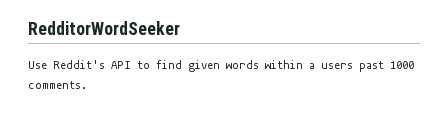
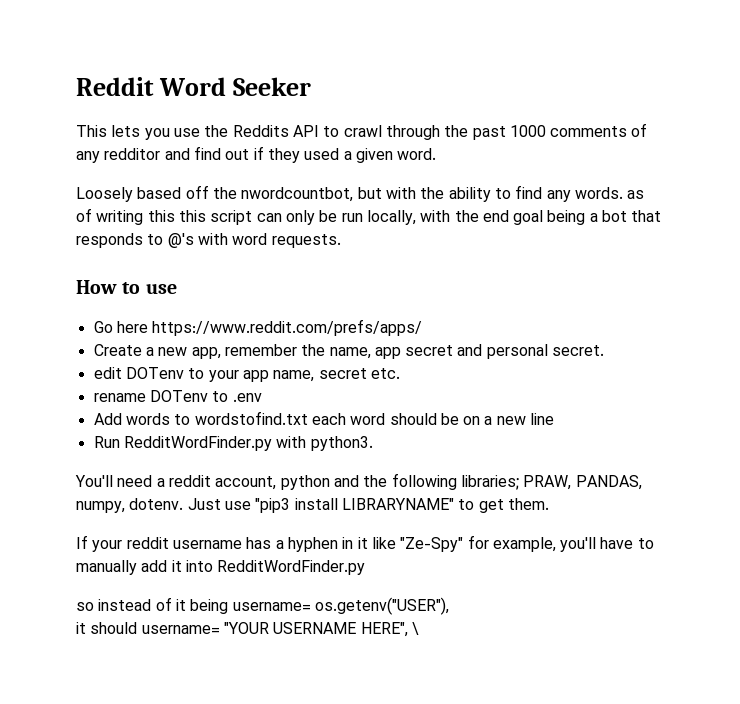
[28,21,180,35] [28,60,414,72] [28,81,87,89] RedditorWordSeeker // Use Reddit's API to find given words within a users past 1000 comments. -> [76,77,312,96] [76,123,648,140] [76,146,437,163] [76,185,645,202] [76,208,662,225] [76,233,341,248] [76,280,177,294] [93,319,423,336] [93,344,605,359] [93,367,400,382] [93,390,262,402] [93,411,555,425] [93,436,373,451] [75,473,642,490] [76,498,549,513] [76,535,654,552] [76,560,366,575] [76,597,449,615] [76,622,419,637] Reddit Word Seeker // This lets you use the Reddits API to crawl through the past 1000 comments of any redditor and find out if they used a given word. // Loosely based off the nwordcountbot, but with the ability to find any words. as of writing this this script can only be run locally, with the end goal being a bot that responds to @'s with word requests. // How to use // Go here https://www.reddit.com/prefs/apps/ // Create a new app, remember the name, app secret and personal secret. // edit DOTenv to your app name, secret etc. // rename DOTenv to .env // Add words to wordstofind.txt each word should be on a new line // Run RedditWordFinder.py with python3. // You'll need a reddit account, python and the following libraries; PRAW, PANDAS, numpy, dotenv. Just use "pip3 install LIBRARYNAME" to get them. // If your reddit username has a hyphen in it like "Ze-Spy" for example, you'll have to manually add it into RedditWordFinder.py // so instead of it being username= os.getenv("USER"), // it should username= "YOUR USERNAME HERE", \

